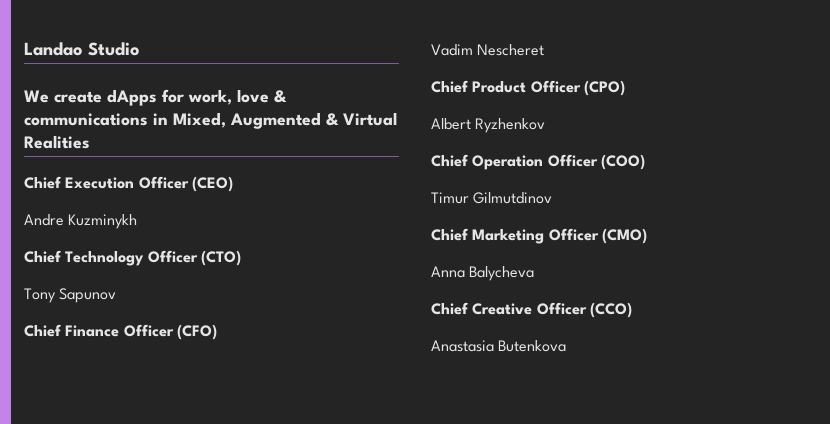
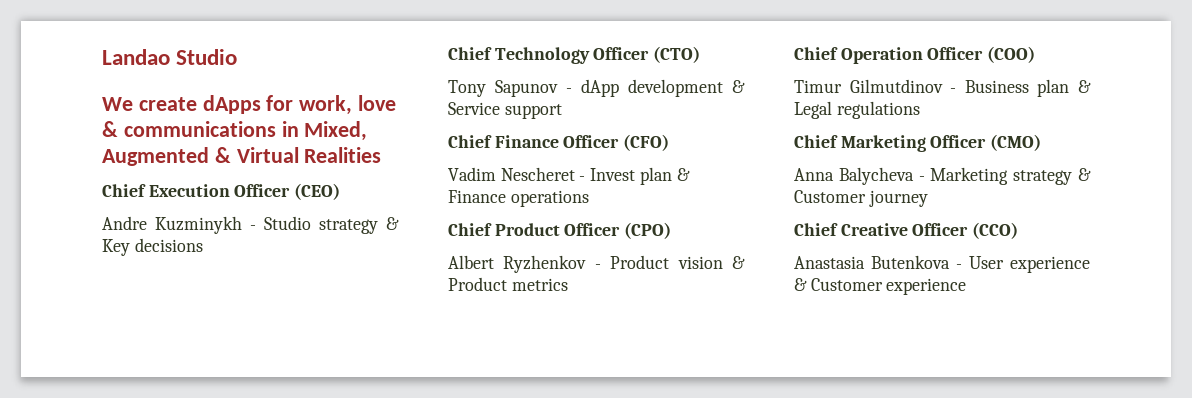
(138, 221) none -> [250,216,399,234] [102,238,203,256] - Studio strategy & Key decisions
(117, 295) none -> [566,79,745,97] [448,102,562,119] - dApp development & Service support
(545, 50) none -> [579,167,690,185] [448,190,589,207] - Invest plan & Finance operations
(546, 125) none -> [594,255,745,269] [448,277,568,291] - Product vision & Product metrics
(553, 198) none -> [950,79,1091,97] [794,101,920,119] - Business plan & Legal regulations
(535, 273) none -> [918,167,1091,185] [794,190,928,207] - Marketing strategy & Customer journey
(567, 346) none -> [956,256,1090,273] [794,278,967,295] - User experience & Customer experience

